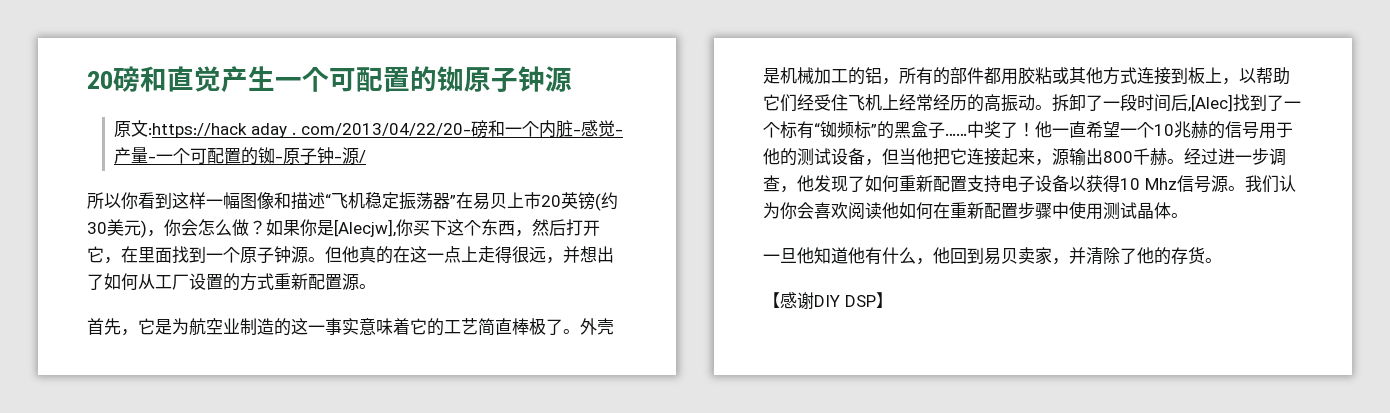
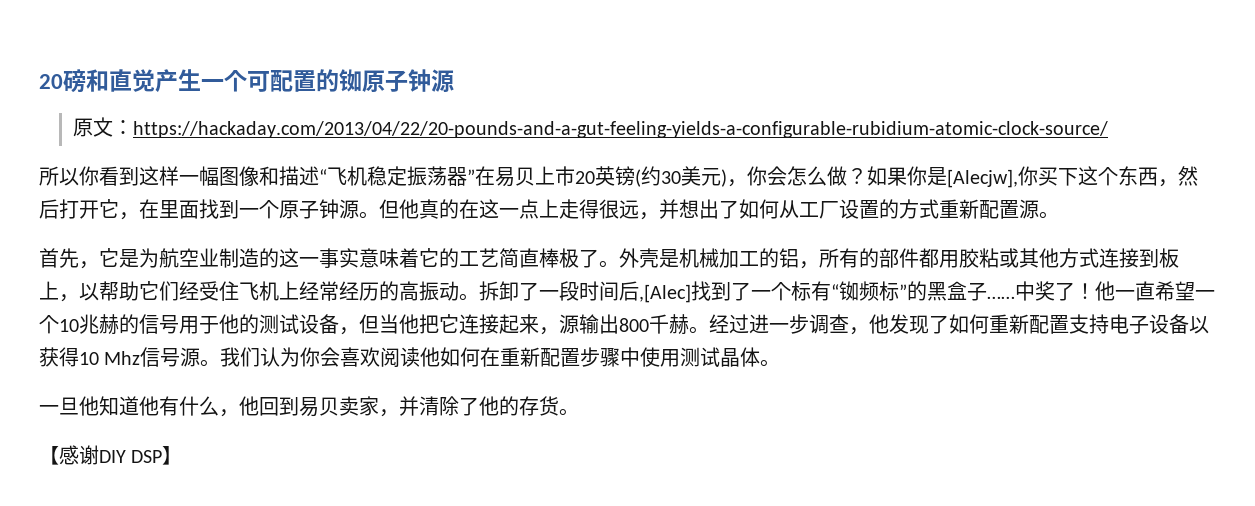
[148,120,624,138] [114,147,367,165] :https://hack aday . com/2013/04/22/20-磅和一个内脏-感觉-产量-一个可配置的铷-原子钟-源/ -> [112,120,1108,138] ：https://hackaday.com/2013/04/22/20-pounds-and-a-gut-feeling-yields-a-configurable-rubidium-atomic-clock-source/

